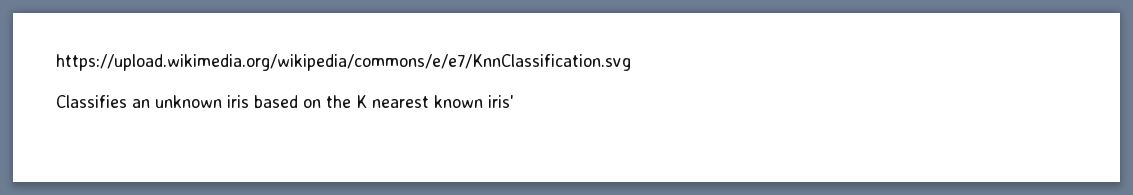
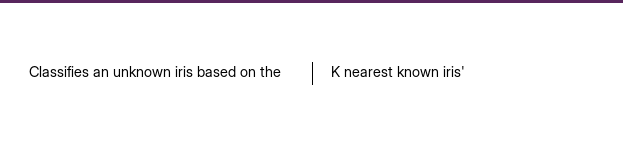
[56,54,631,71] https://upload.wikimedia.org/wikipedia/commons/e/e7/KnnClassification.svg // -> (29, 71) none

